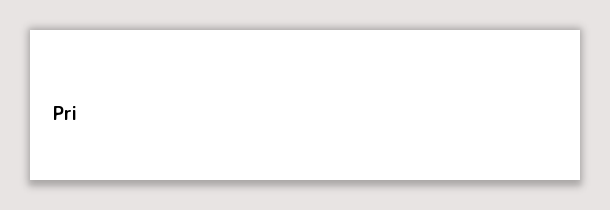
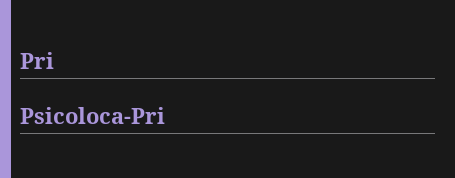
(77, 113) none -> [20,107,165,124] // Psicoloca-Pri

